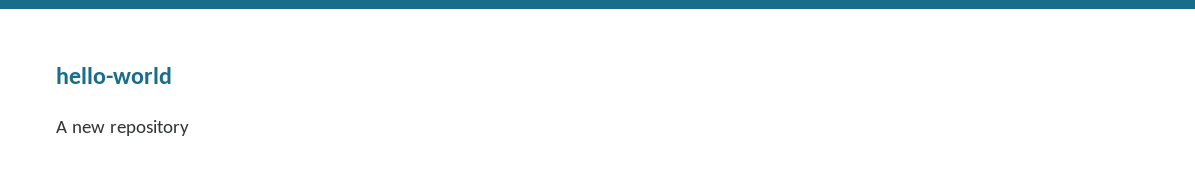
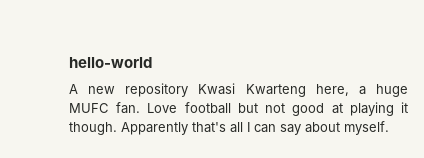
(189, 128) none -> [198,83,408,97] [69,102,409,116] [69,121,389,135] Kwasi Kwarteng here, a huge MUFC fan. Love football but not good at playing it though. Apparently that's all I can say about myself.

